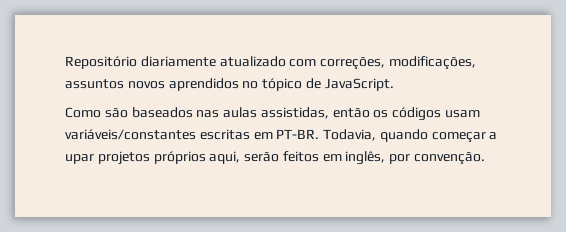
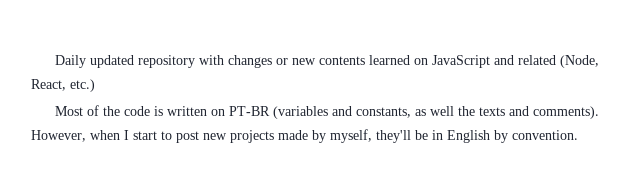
[65,56,476,70] [65,78,394,91] [65,107,481,121] [65,129,498,143] [65,151,486,165] Repositório diariamente atualizado com correções, modificações, assuntos novos aprendidos no tópico de JavaScript. // Como são baseados nas aulas assistidas, então os códigos usam variáveis/constantes escritas em PT-BR. Todavia, quando começar a upar projetos próprios aqui, serão feitos em inglês, por convenção. -> [55,55,600,68] [31,79,95,92] [55,105,600,119] [31,129,578,143] Daily updated repository with changes or new contents learned on JavaScript and related (Node, React, etc.) // Most of the code is written on PT-BR (variables and constants, as well the texts and comments). However, when I start to post new projects made by myself, they'll be in English by convention.

